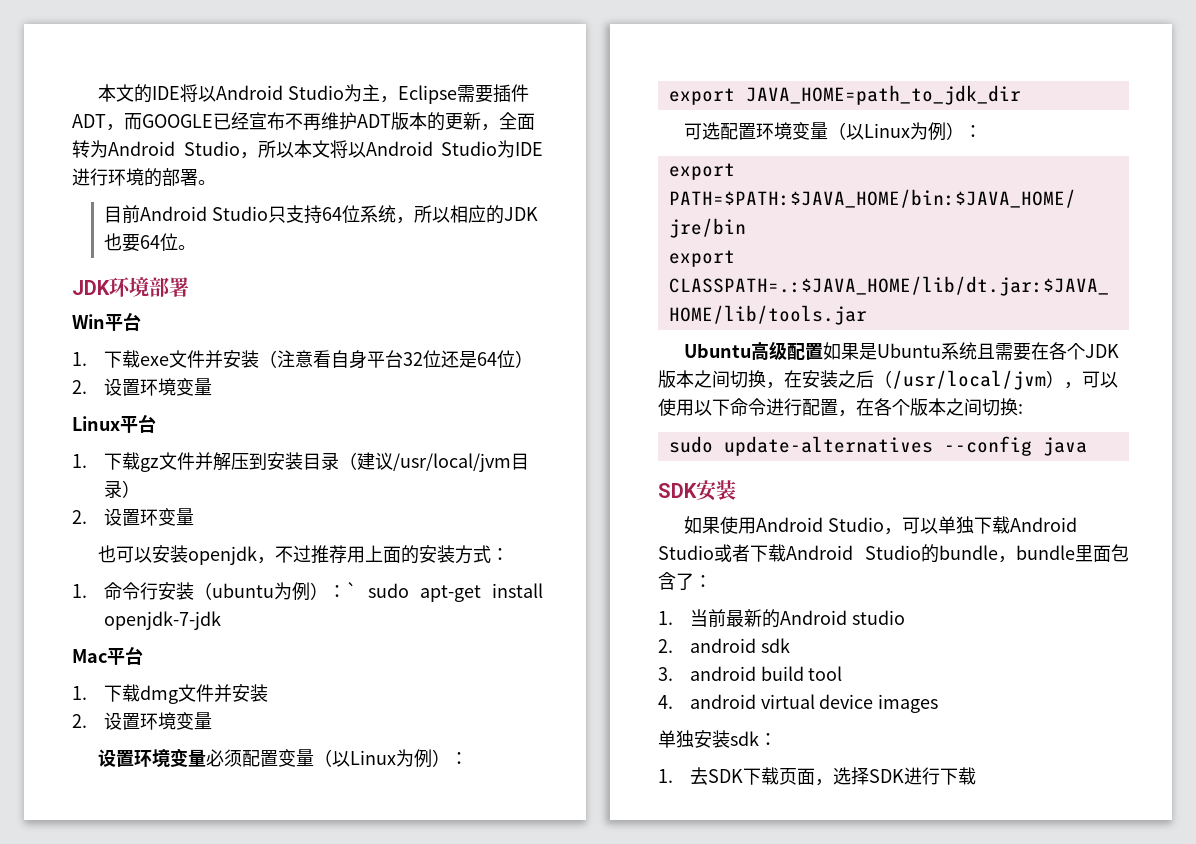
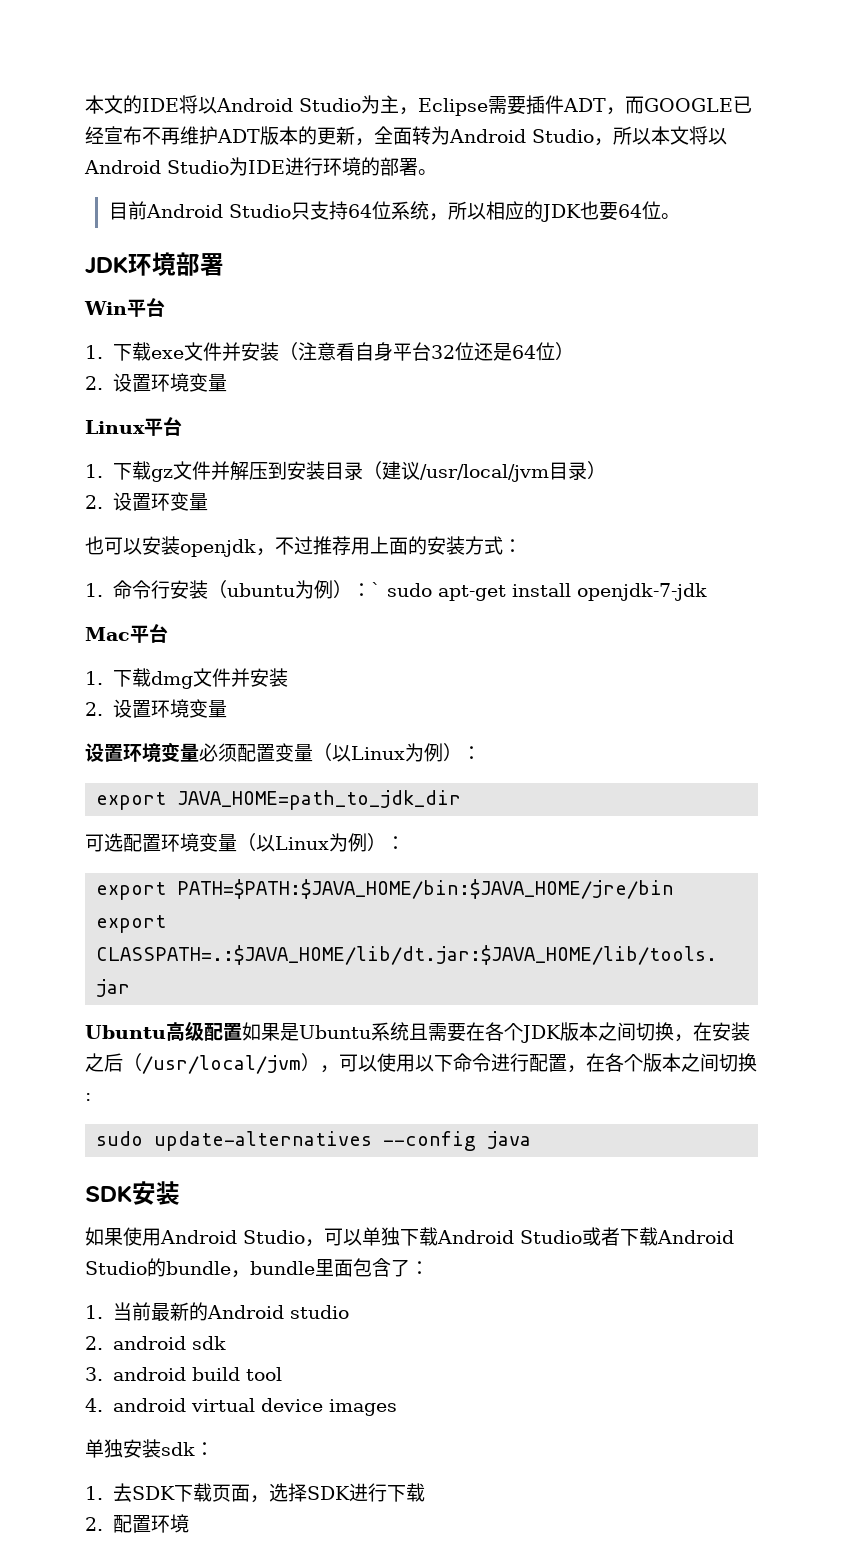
(976, 776) none -> [85,1514,189,1533] // 2.配置环境

